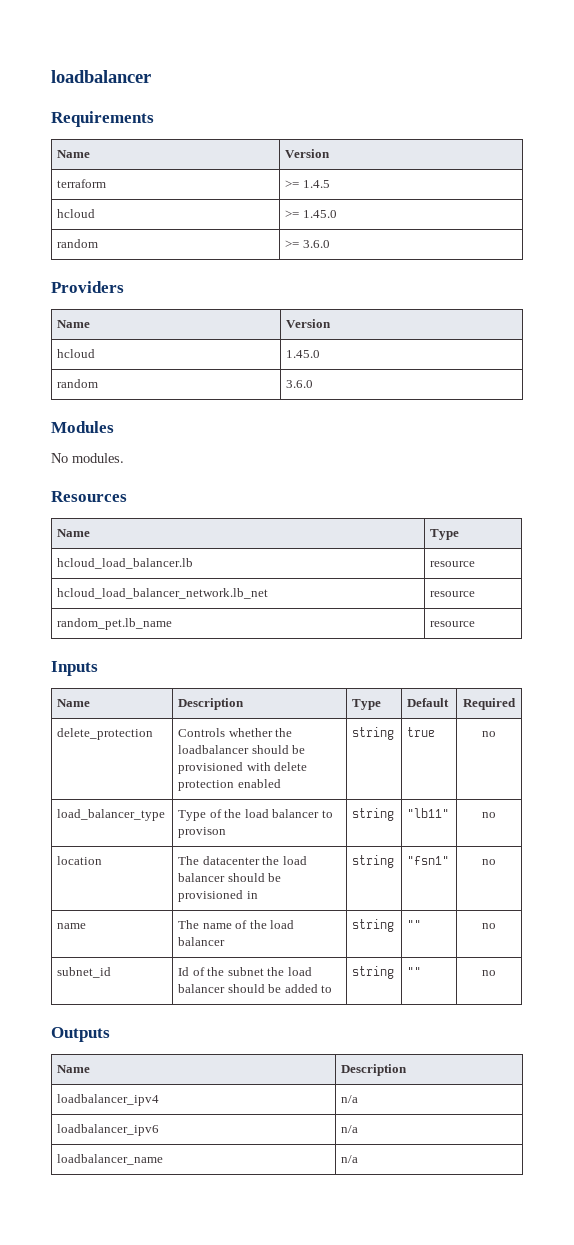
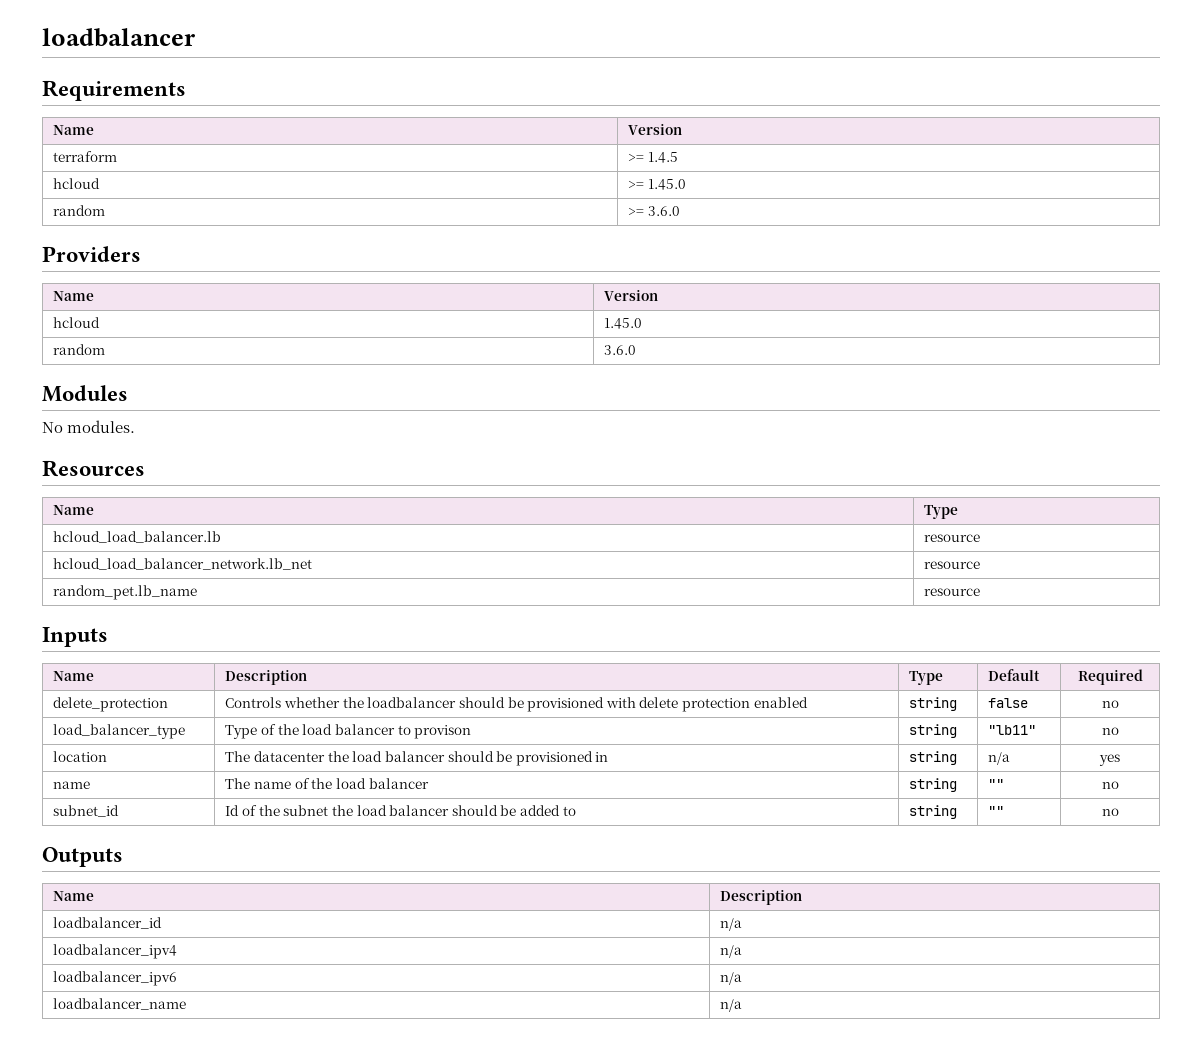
[407,727,436,737] true -> [988,698,1029,708] false
[407,856,450,865] [482,859,496,865] "fsn1" | no -> [988,752,1011,765] [1099,754,1120,766] n/a | yes
(408, 1070) none -> [53,917,163,929] [720,918,743,931] // loadbalancer_id | n/a

